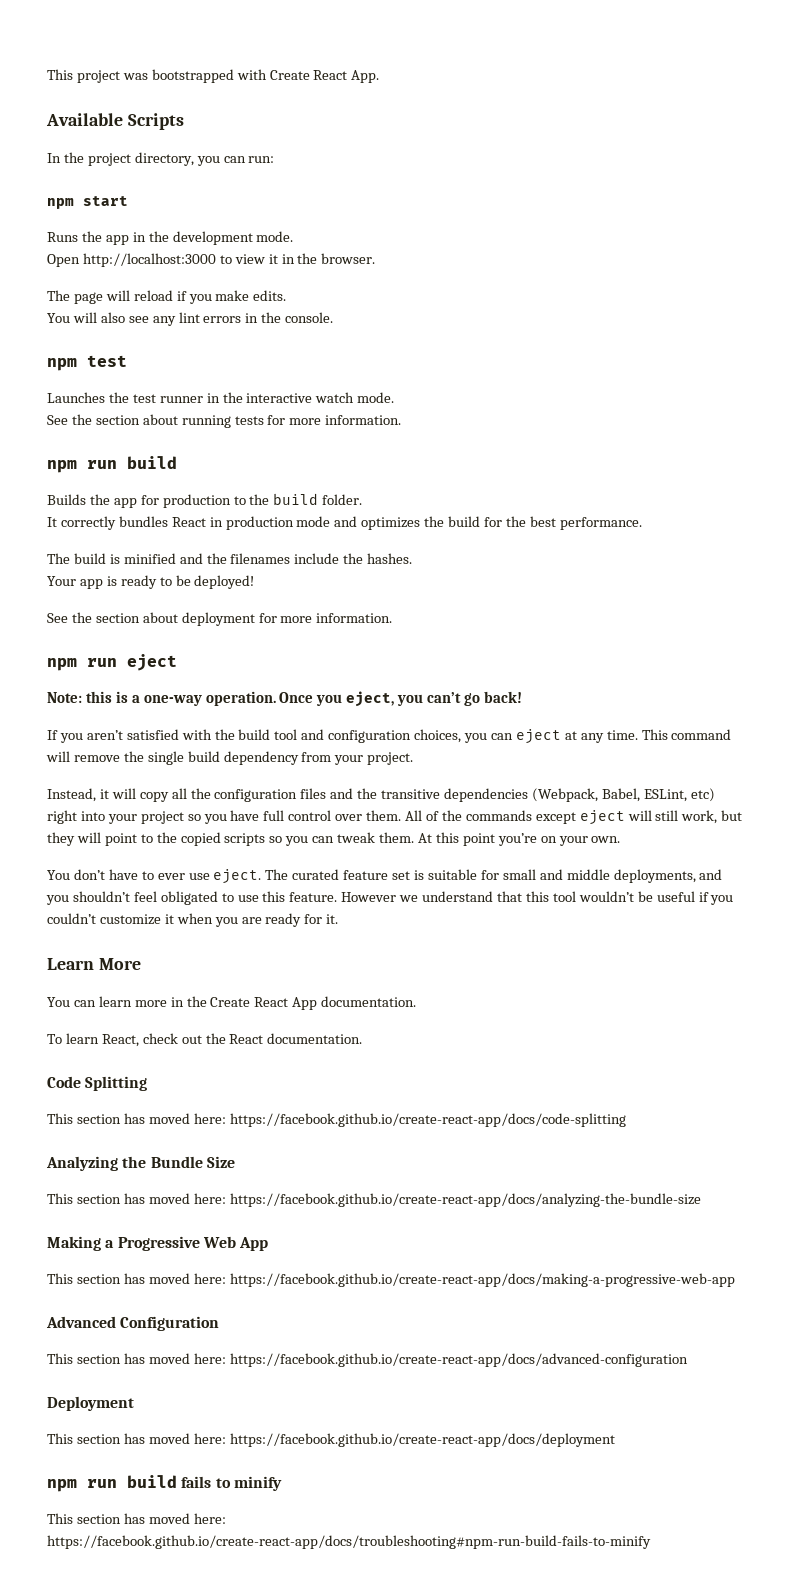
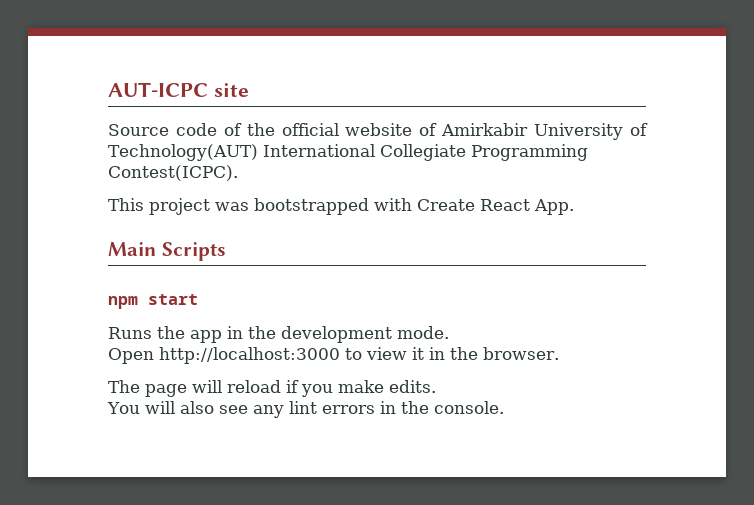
(47, 74) none -> [108,82,249,97] [108,123,649,140] [108,144,588,161] [108,165,238,181] AUT-ICPC site // Source code of the official website of Amirkabir University of Technology(AUT) International Collegiate Programming Contest(ICPC). //
[46,113,123,126] Available -> [108,242,156,256] Main
[47,152,275,166] // In the project directory, you can run: -> (226, 251) none
[47,355,127,371] [47,392,395,403] [47,414,402,428] [47,456,177,473] [47,493,363,508] [47,516,642,530] [47,553,413,564] [47,575,255,589] [47,612,393,626] [47,654,177,671] [47,691,522,707] [47,729,732,744] [46,751,414,765] [47,788,715,802] [47,810,743,825] [47,832,621,846] [47,869,723,884] [46,891,734,905] [47,913,339,927] [47,958,141,970] [47,996,417,1010] [47,1033,363,1047] [47,1076,148,1091] [47,1113,626,1127] [46,1156,235,1171] [47,1193,701,1207] [47,1236,269,1251] [47,1273,735,1287] [46,1316,220,1331] [47,1353,688,1367] [47,1396,134,1411] [47,1433,615,1447] [47,1475,282,1492] [47,1513,226,1524] [47,1535,651,1549] // npm test // Launches the test runner in the interactive watch mode. // See the section about running tests for more information. // npm run build // Builds the app for production to the build folder. // It correctly bundles React in production mode and optimizes the build for the best performance. // The build is minified and the filenames include the hashes. // Your app is ready to be deployed! // See the section about deployment for more information. // npm run eject // Note: this is a one-way operation. Once you eject, you can’t go back! // If you aren’t satisfied with the build tool and configuration choices, you can eject at any time. This command will remove the single build dependency from your project. // Instead, it will copy all the configuration files and the transitive dependencies (Webpack, Babel, ESLint, etc) right into your project so you have full control over them. All of the commands except eject will still work, but they will point to the copied scripts so you can tweak them. At this point you’re on your own. // You don’t have to ever use eject. The curated feature set is suitable for small and middle deployments, and you shouldn’t feel obligated to use this feature. However we understand that this tool wouldn’t be useful if you couldn’t customize it when you are ready for it. // Learn More // You can learn more in the Create React App documentation. // To learn React, check out the React documentation. // Code Splitting // This section has moved here: https://facebook.github.io/create-react-app/docs/code-splitting // Analyzing the Bundle Size // This section has moved here: https://facebook.github.io/create-react-app/docs/analyzing-the-bundle-size // Making a Progressive Web App // This section has moved here: https://facebook.github.io/create-react-app/docs/making-a-progressive-web-app // Advanced Configuration // This section has moved here: https://facebook.github.io/create-react-app/docs/advanced-configuration // Deployment // This section has moved here: https://facebook.github.io/create-react-app/docs/deployment // npm run build fails to minify // This section has moved here: https://facebook.github.io/create-react-app/docs/troubleshooting#npm-run-build-fails-to-minify -> (504, 407) none

